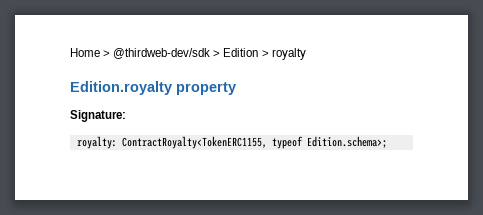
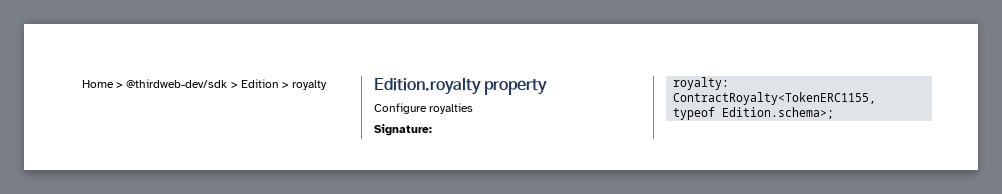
(236, 88) none -> [374,103,474,114] // Configure royalties

